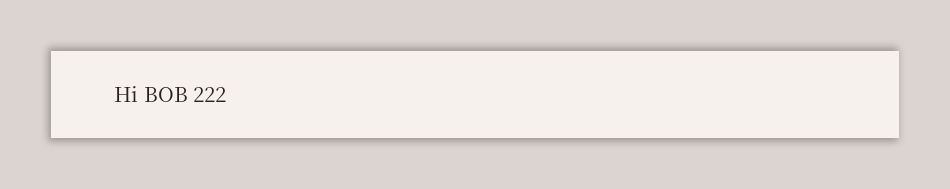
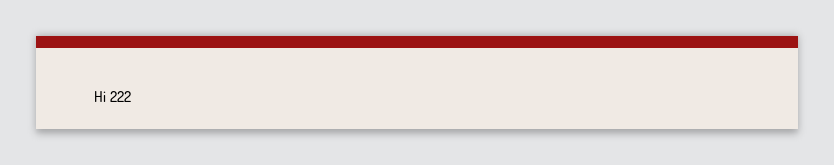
[143,87,188,102] BOB -> (106, 96) none

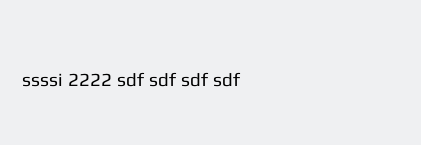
[94,91,132,102] Hi 222 -> [22,72,241,87] ssssi 2222 sdf sdf sdf sdf

